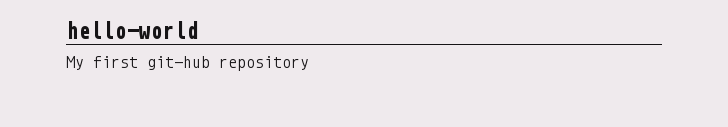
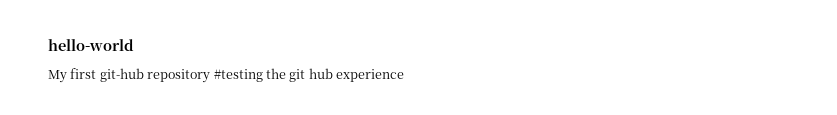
(309, 63) none -> [213,68,404,82] #testing the git hub experience

